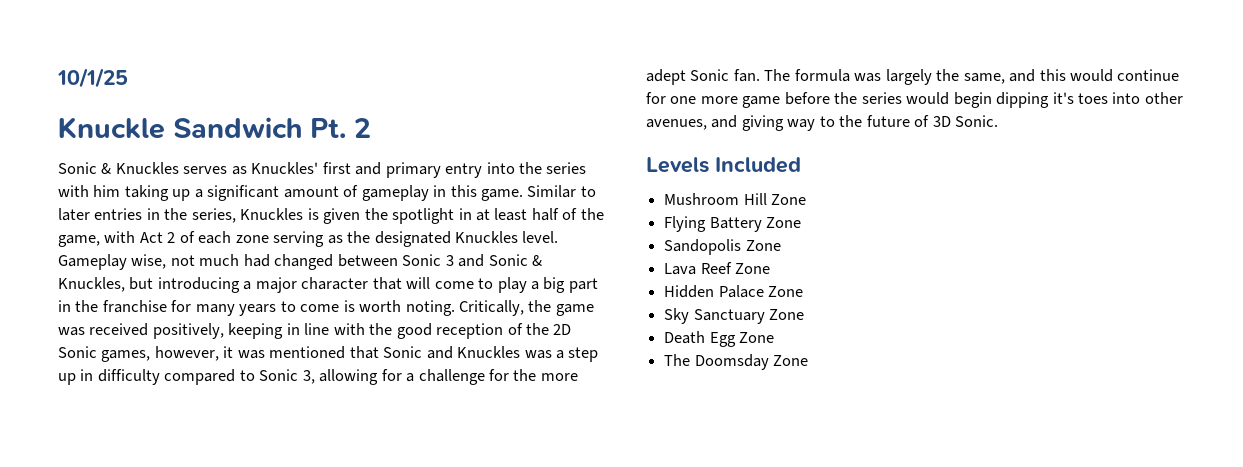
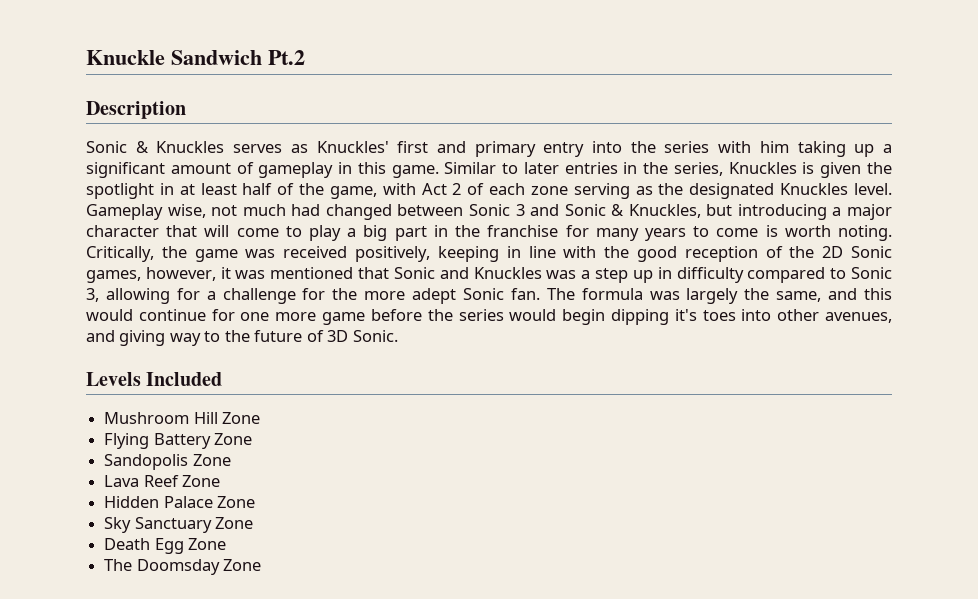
[57,68,128,88] 10/1/25 // -> (86, 57) none
[310,118,371,138] Pt. 2 -> [268,50,305,65] [86,101,186,119] Pt.2 // Description

